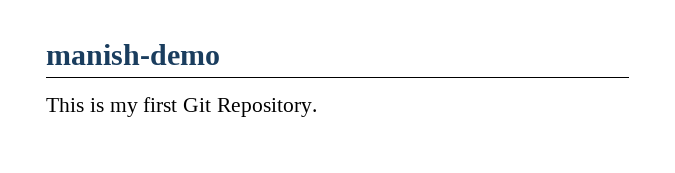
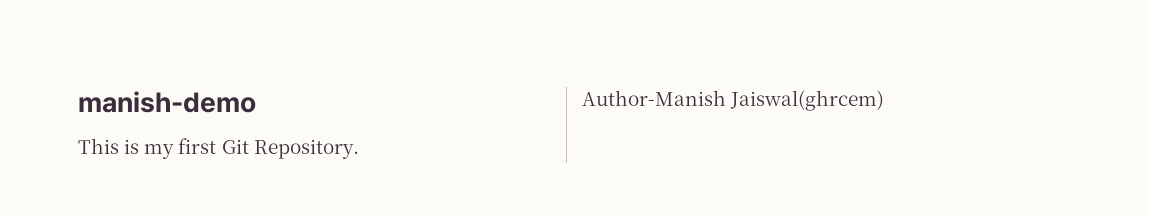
(318, 107) none -> [582,90,885,111] // Author-Manish Jaiswal(ghrcem)

